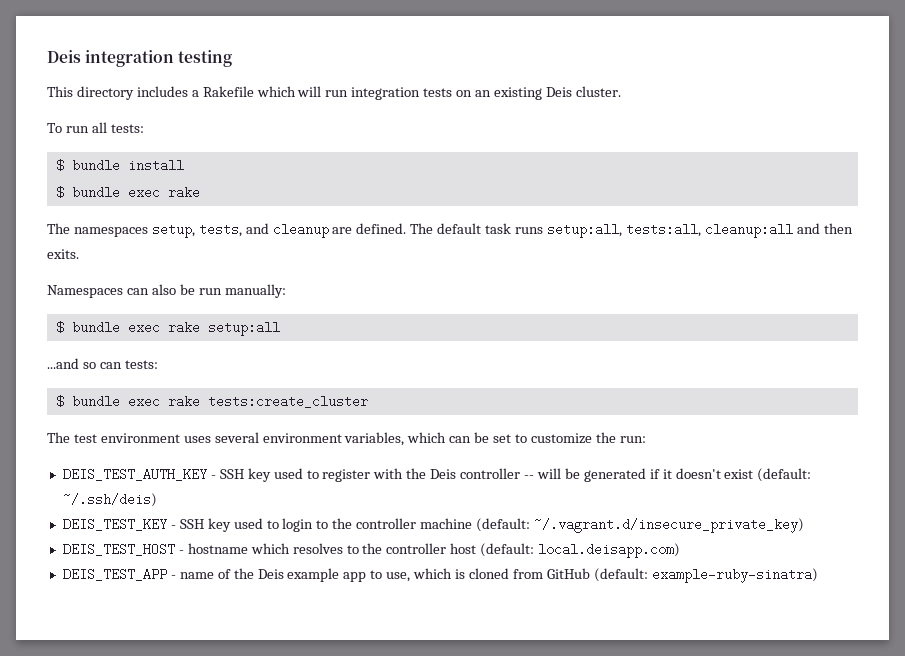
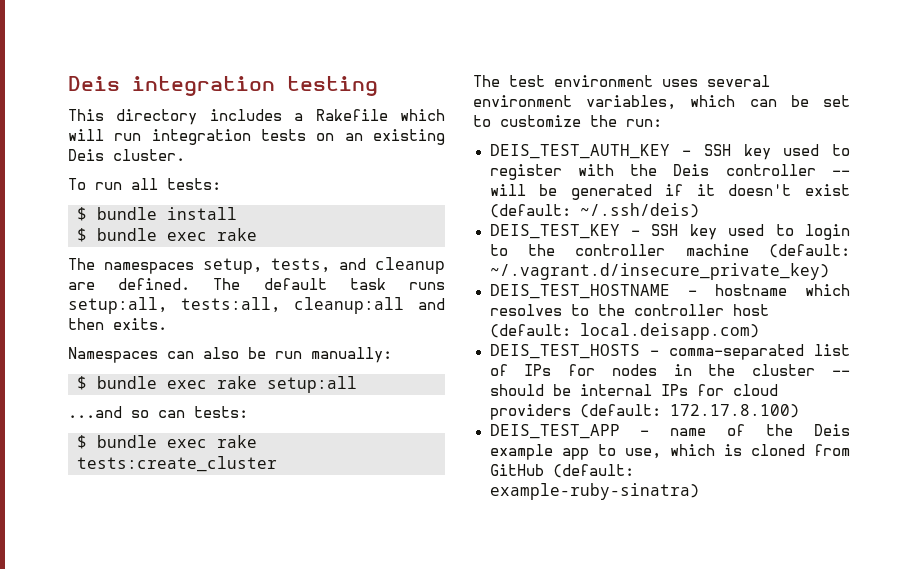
[62,543,175,556] DEIS_TEST_HOST -> [489,284,670,299] DEIS_TEST_HOSTNAME
(681, 550) none -> [489,344,850,360] [489,364,850,376] [489,384,778,396] [489,404,799,420] // DEIS_TEST_HOSTS - comma-separated list of IPs for nodes in the cluster -- should be internal IPs for cloud providers (default: 172.17.8.100)

